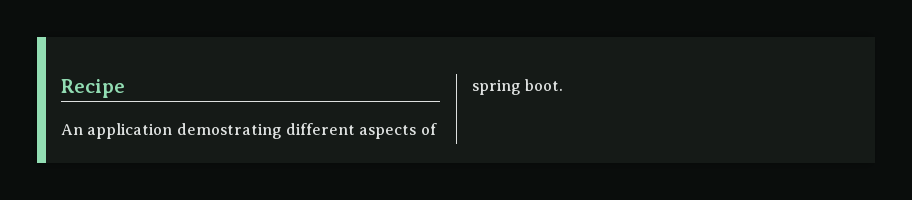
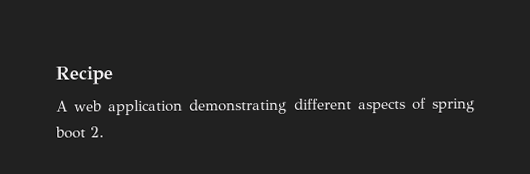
[61,123,282,139] An application demostrating -> [56,98,288,116] A web application demonstrating
[525,79,564,91] boot. -> [55,126,104,139] boot 2.

